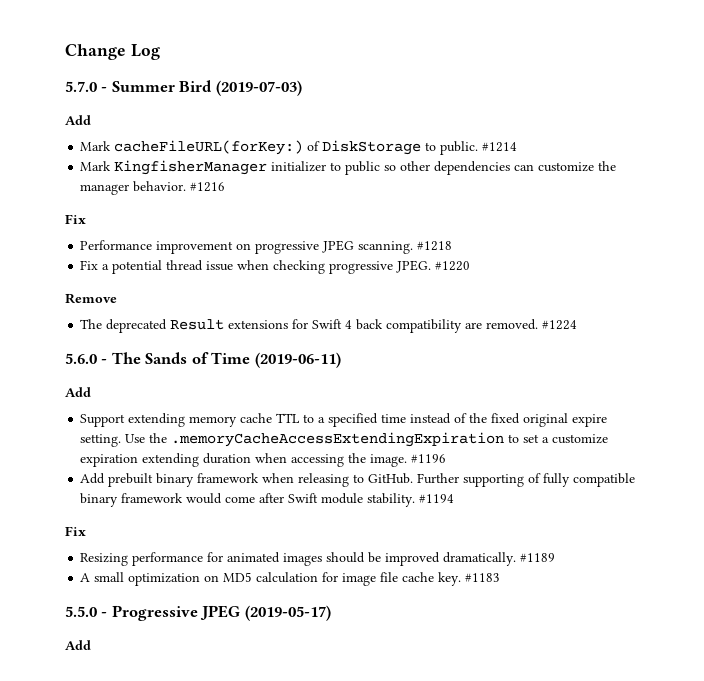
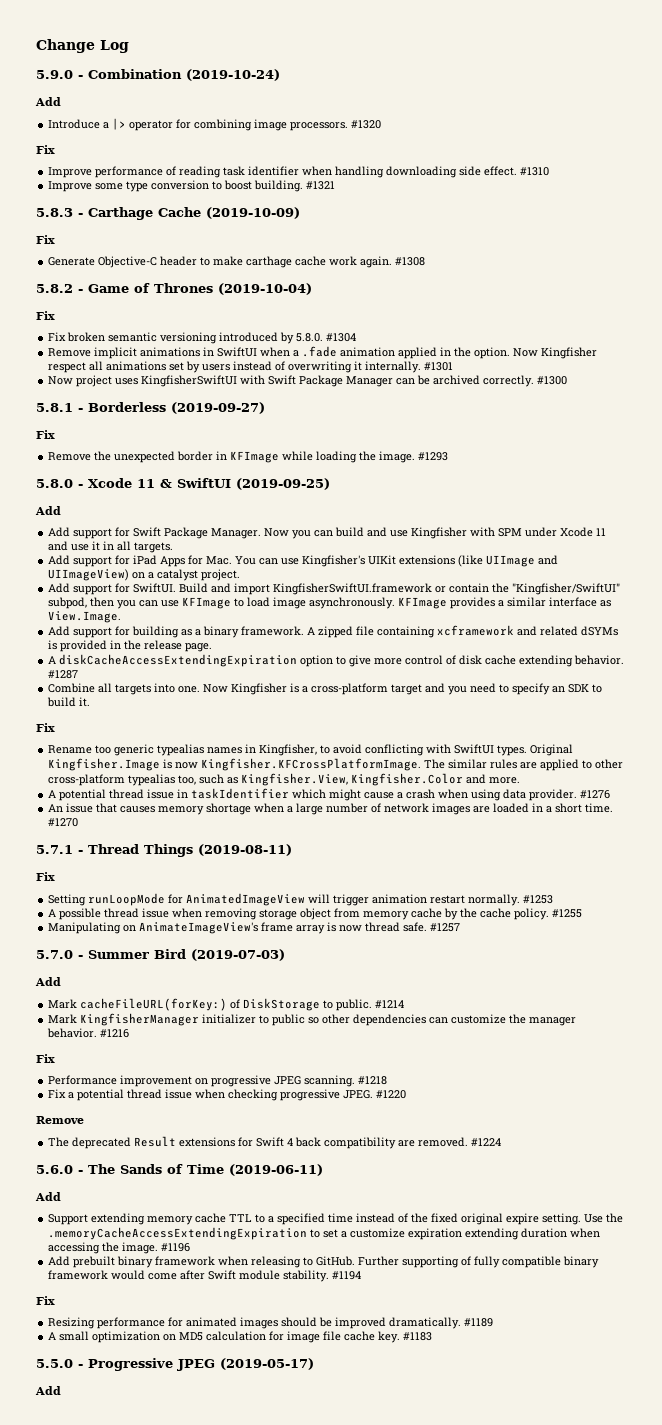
(160, 52) none -> [36,69,280,81] [35,97,61,106] [48,118,382,131] [36,145,55,154] [48,166,550,178] [48,180,336,192] [36,207,300,220] [36,235,55,244] [48,256,426,268] [36,283,312,295] [36,311,55,320] [48,332,357,344] [48,346,598,359] [48,361,454,373] [48,375,568,387] [36,402,265,414] [36,430,55,439] [48,451,449,463] [36,478,330,490] [35,506,61,515] [48,527,607,539] [48,541,174,553] [48,555,559,567] [48,569,241,581] [48,583,621,595] [48,597,612,609] [48,611,122,623] [48,625,619,638] [48,640,213,652] [48,654,625,667] [48,670,79,679] [48,683,603,695] [47,697,91,707] [36,723,55,732] [48,744,574,756] [48,758,624,771] [48,773,521,786] [48,788,611,801] [48,803,614,815] [48,818,79,827] [36,844,292,857] [36,872,55,881] [48,893,554,906] [48,908,583,920] [48,922,461,934] // 5.9.0 - Combination (2019-10-24) // Add // Introduce a |> operator for combining image processors. #1320 // Fix // Improve performance of reading task identifier when handling downloading side effect. #1310 // Improve some type conversion to boost building. #1321 // 5.8.3 - Carthage Cache (2019-10-09) // Fix // Generate Objective-C header to make carthage cache work again. #1308 // 5.8.2 - Game of Thrones (2019-10-04) // Fix // Fix broken semantic versioning introduced by 5.8.0. #1304 // Remove implicit animations in SwiftUI when a .fade animation applied in the option. Now Kingfisher respect all animations set by users instead of overwriting it internally. #1301 // Now project uses KingfisherSwiftUI with Swift Package Manager can be archived correctly. #1300 // 5.8.1 - Borderless (2019-09-27) // Fix // Remove the unexpected border in KFImage while loading the image. #1293 // 5.8.0 - Xcode 11 & SwiftUI (2019-09-25) // Add // Add support for Swift Package Manager. Now you can build and use Kingfisher with SPM under Xcode 11 and use it in all targets. // Add support for iPad Apps for Mac. You can use Kingfisher's UIKit extensions (like UIImage and UIImageView) on a catalyst project. // Add support for SwiftUI. Build and import KingfisherSwiftUI.framework or contain the "Kingfisher/SwiftUI" subpod, then you can use KFImage to load image asynchronously. KFImage provides a similar interface as View.Image. // Add support for building as a binary framework. A zipped file containing xcframework and related dSYMs is provided in the release page. // A diskCacheAccessExtendingExpiration option to give more control of disk cache extending behavior. #1287 // Combine all targets into one. Now Kingfisher is a cross-platform target and you need to specify an SDK to build it. // Fix // Rename too generic typealias names in Kingfisher, to avoid conflicting with SwiftUI types. Original Kingfisher.Image is now Kingfisher.KFCrossPlatformImage. The similar rules are applied to other cross-platform typealias too, such as Kingfisher.View, Kingfisher.Color and more. // A potential thread issue in taskIdentifier which might cause a crash when using data provider. #1276 // An issue that causes memory shortage when a large number of network images are loaded in a short time. #1270 // 5.7.1 - Thread Things (2019-08-11) // Fix // Setting runLoopMode for AnimatedImageView will trigger animation restart normally. #1253 // A possible thread issue when removing storage object from memory cache by the cache policy. #1255 // Manipulating on AnimateImageView's frame array is now thread safe. #1257

